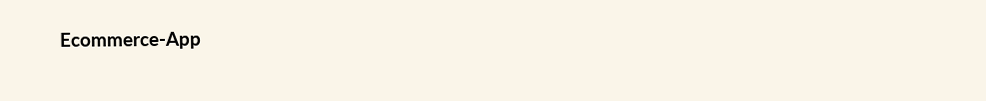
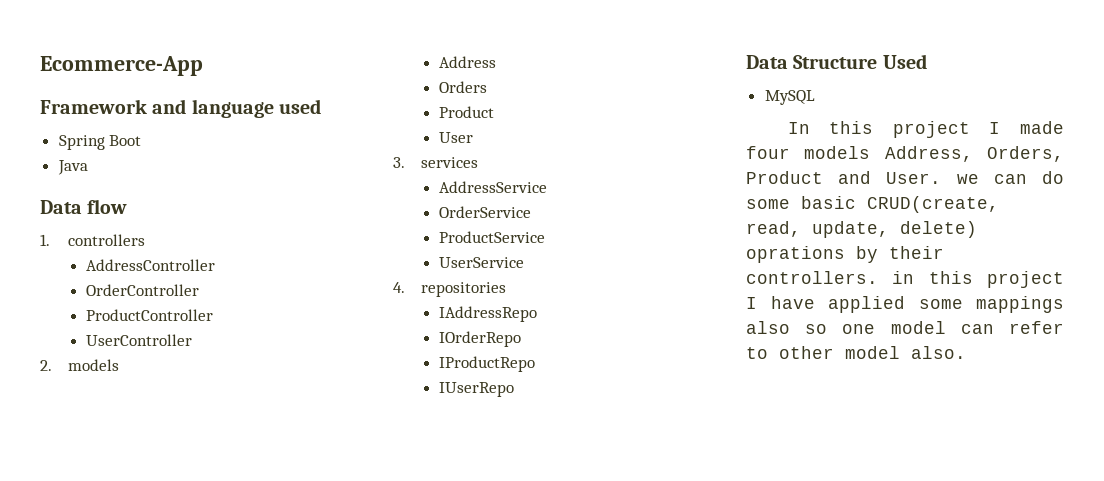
(201, 40) none -> [40,99,322,118] [58,135,142,150] [57,160,88,175] [40,199,128,214] [40,234,145,246] [86,259,216,271] [86,284,200,296] [86,309,214,321] [86,334,193,346] [40,359,119,371] [439,56,497,68] [439,81,488,93] [439,106,495,118] [439,132,474,143] [393,157,478,168] [439,181,548,193] [439,206,532,218] [439,231,546,243] [439,257,525,268] [393,282,506,297] [439,306,538,322] [439,331,522,347] [439,356,536,372] [439,382,515,397] [746,54,927,69] [764,90,815,105] [787,121,1064,138] [746,146,1064,162] [746,171,1064,184] [746,196,999,213] [746,221,977,238] [746,246,944,263] [746,271,1064,288] [746,296,1064,313] [746,321,1064,334] [746,346,966,359] // Framework and language used // Spring Boot // Java // Data flow // 1. controllers // AddressController // OrderController // ProductController // UserController // 2. models // Address // Orders // Product // User // 3. services // AddressService // OrderService // ProductService // UserService // 4. repositories // IAddressRepo // IOrderRepo // IProductRepo // IUserRepo // Data Structure Used // MySQL // In this project I made four models Address, Orders, Product and User. we can do some basic CRUD(create, read, update, delete) oprations by their controllers. in this project I have applied some mappings also so one model can refer to other model also.

